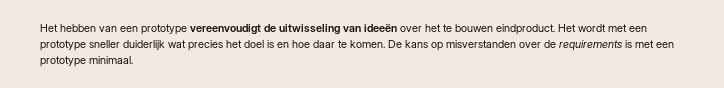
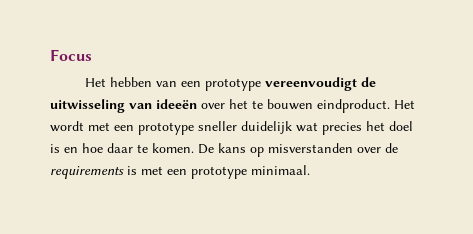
(40, 28) none -> [50,49,92,61] Focus //
[123,40,165,50] duiderlijk -> [241,121,292,134] duidelijk

